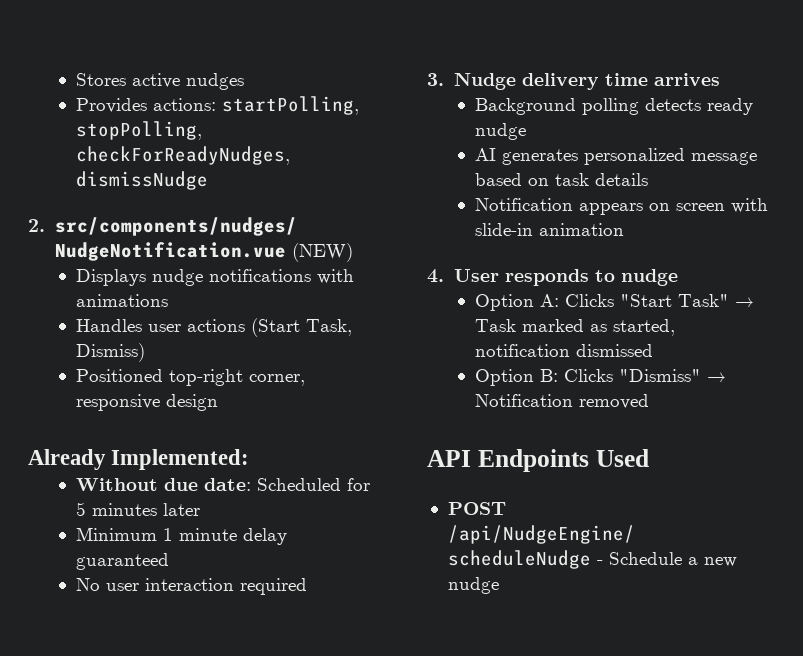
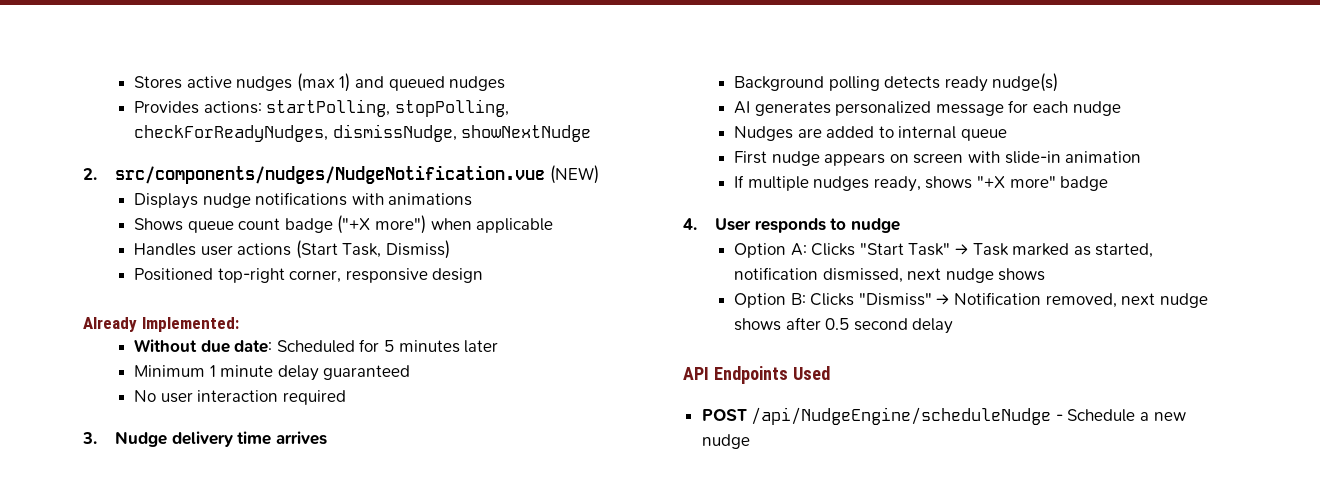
(245, 81) none -> [296,73,506,92] (max 1) and queued nudges
[76,171,209,190] dismissNudge -> [332,124,592,142] dismissNudge, showNextNudge
(169, 300) none -> [133,215,554,234] // Shows queue count badge ("+X more") when applicable
[475,123,527,140] nudge -> [992,73,1059,92] nudge(s)
[475,173,649,186] [475,198,574,211] based on task details // Notification -> [1008,100,1121,116] [733,126,1007,141] [733,151,820,166] for each nudge // Nudges are added to internal queue // First nudge
(625, 229) none -> [733,175,1109,192] // If multiple nudges ready, shows "+X more" badge
[576,344,654,357] dismissed -> [822,268,1046,283] dismissed, next nudge shows
[579,394,650,409] removed -> [1045,293,1208,308] [733,317,954,334] removed, next nudge shows after 0.5 second delay

